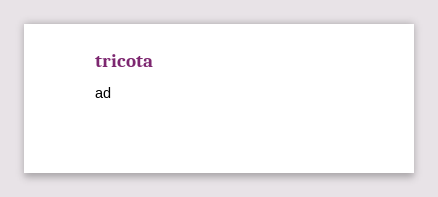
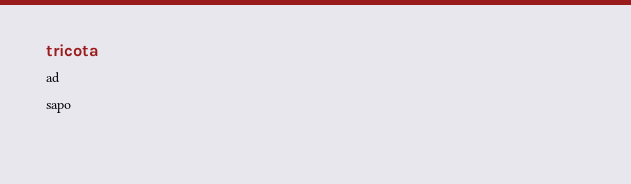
(111, 92) none -> [46,102,71,113] // sapo

